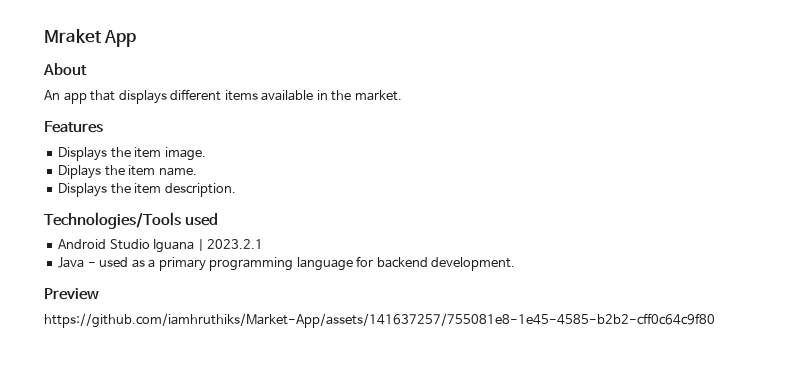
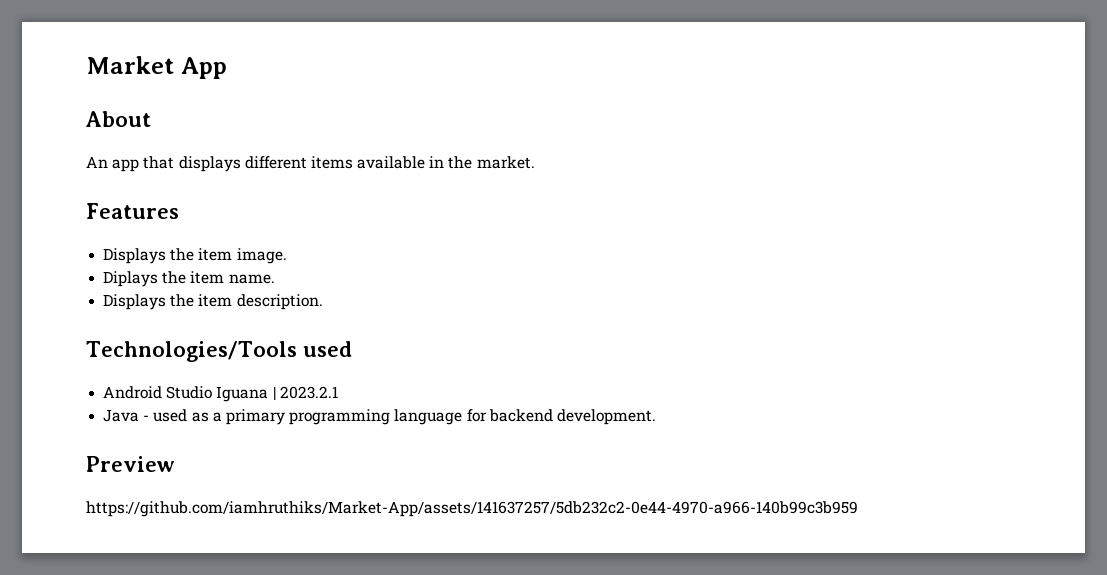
[44,29,102,43] Mraket -> [86,56,174,74] Market
[44,313,715,328] https://github.com/iamhruthiks/Market-App/assets/141637257/755081e8-1e45-4585-b2b2-cff0c64c9f80 -> [86,501,858,517] https://github.com/iamhruthiks/Market-App/assets/141637257/5db232c2-0e44-4970-a966-140b99c3b959

